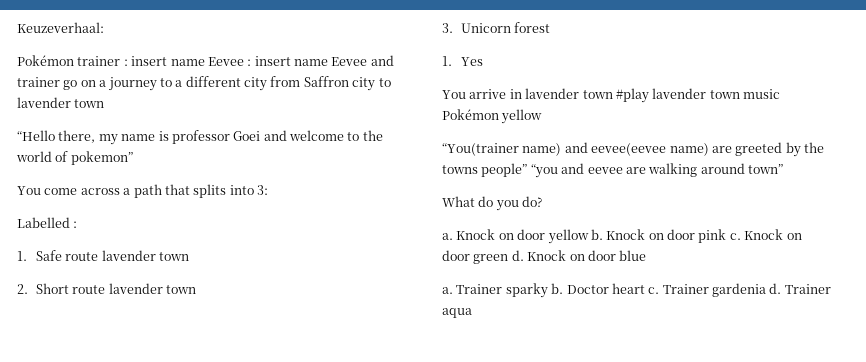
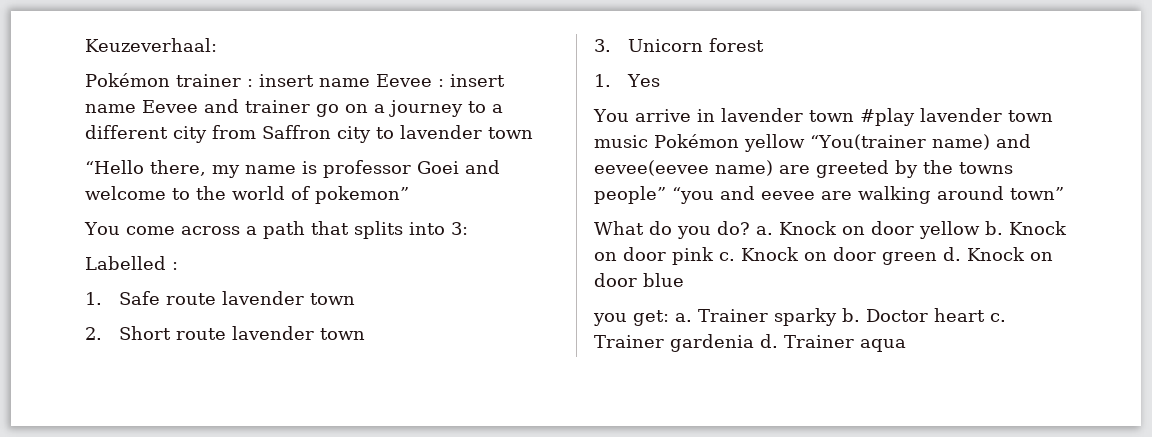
(543, 116) // -> (805, 143) none
(543, 201) // -> (750, 228) none
(647, 255) none -> [593,310,669,326] you get:

